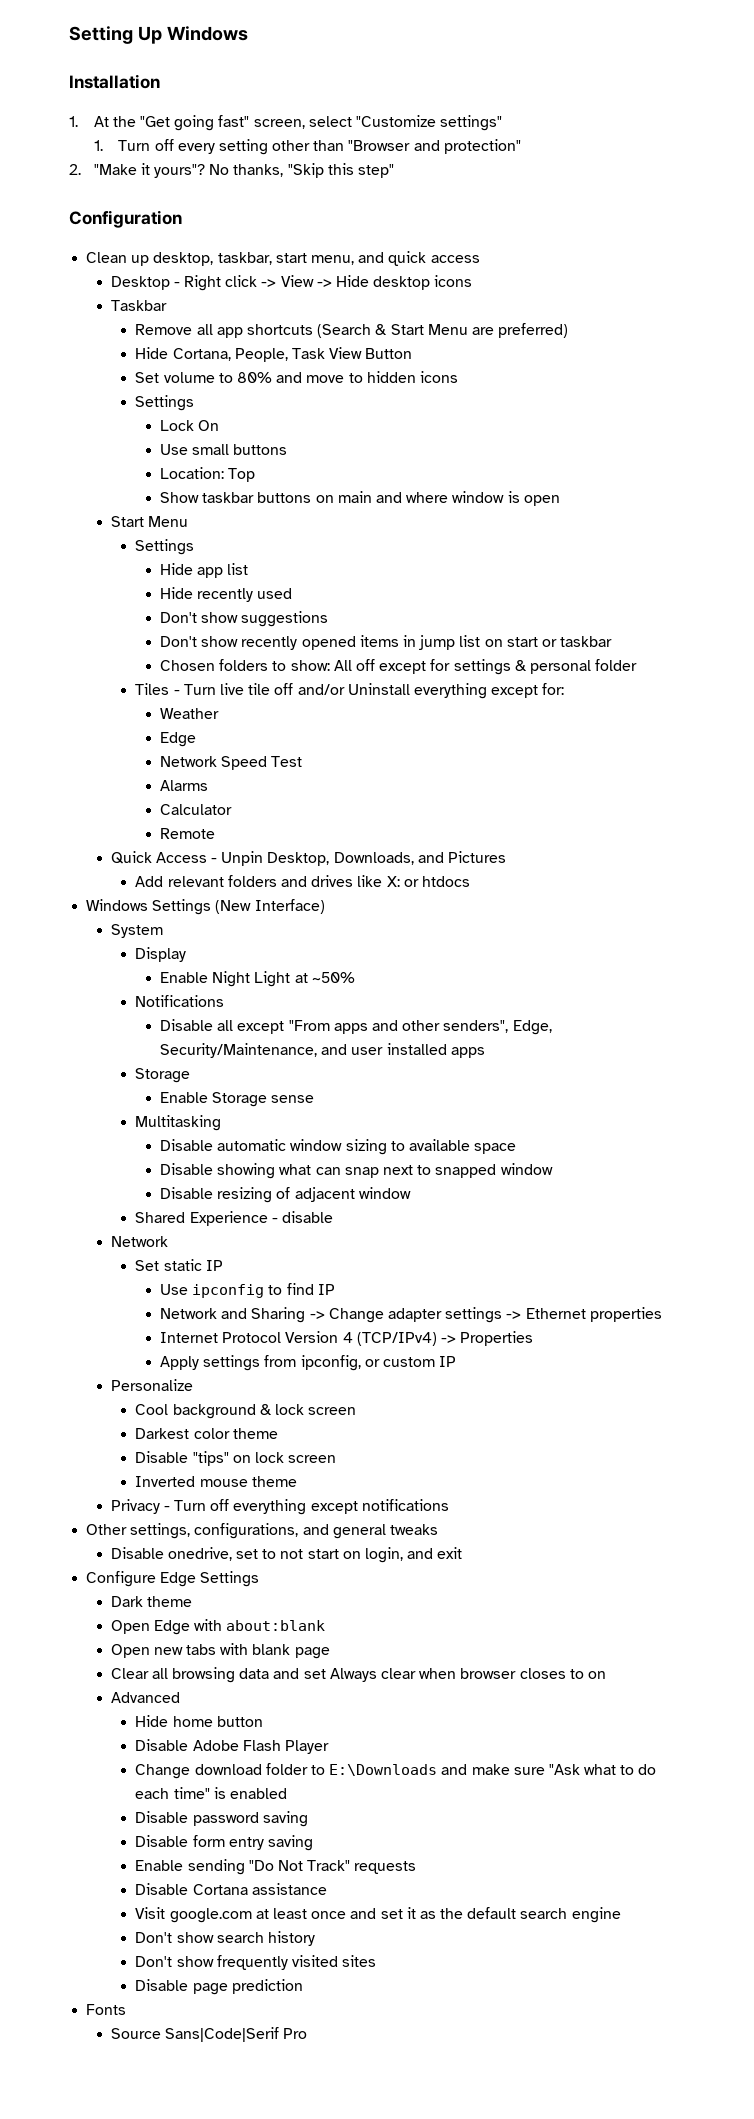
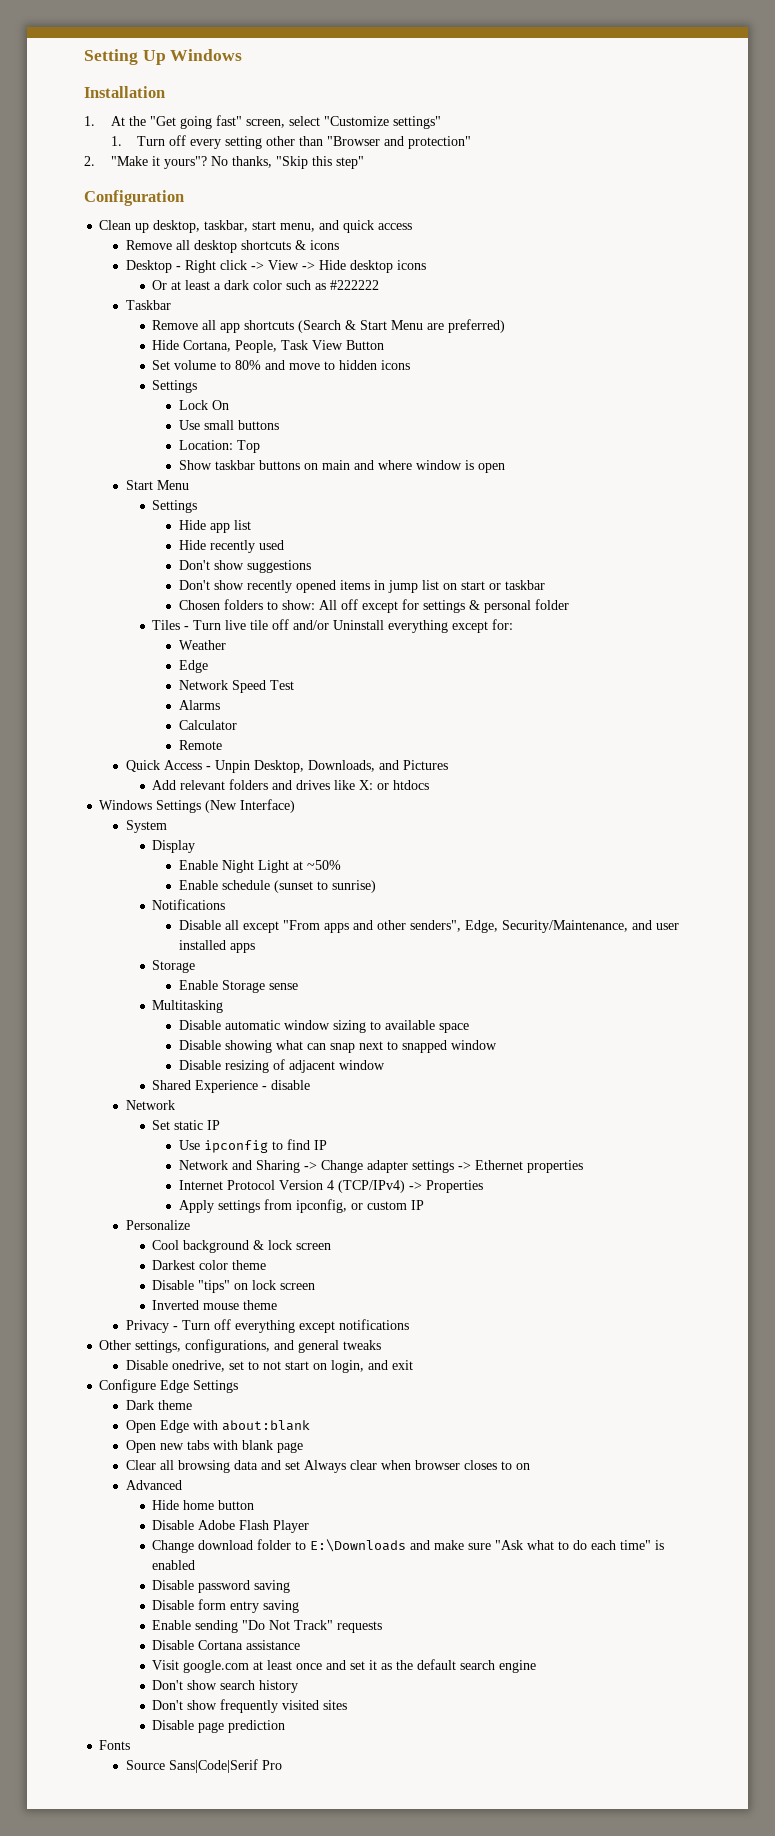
(480, 259) none -> [125,240,339,253] // Remove all desktop shortcuts & icons
(473, 281) none -> [152,280,380,290] // Or at least a dark color such as #222222
(355, 977) none -> [178,880,376,893] // Enable schedule (sunset to sunrise)

